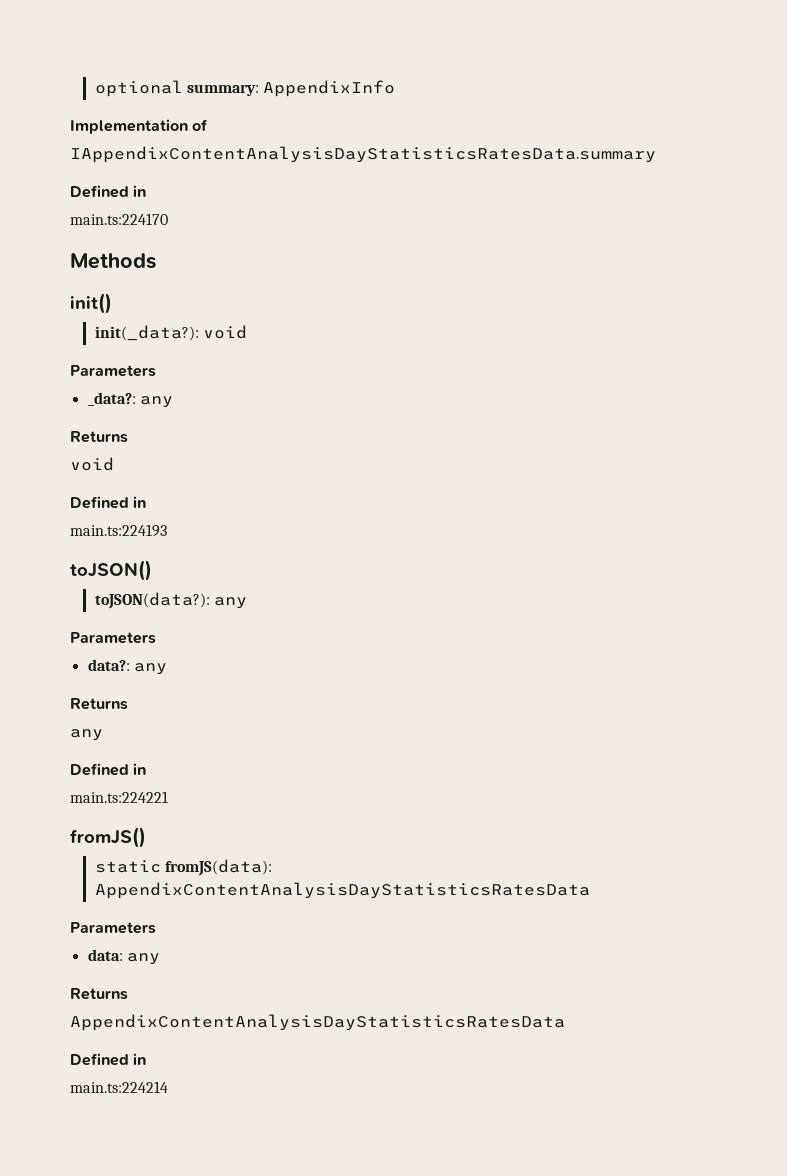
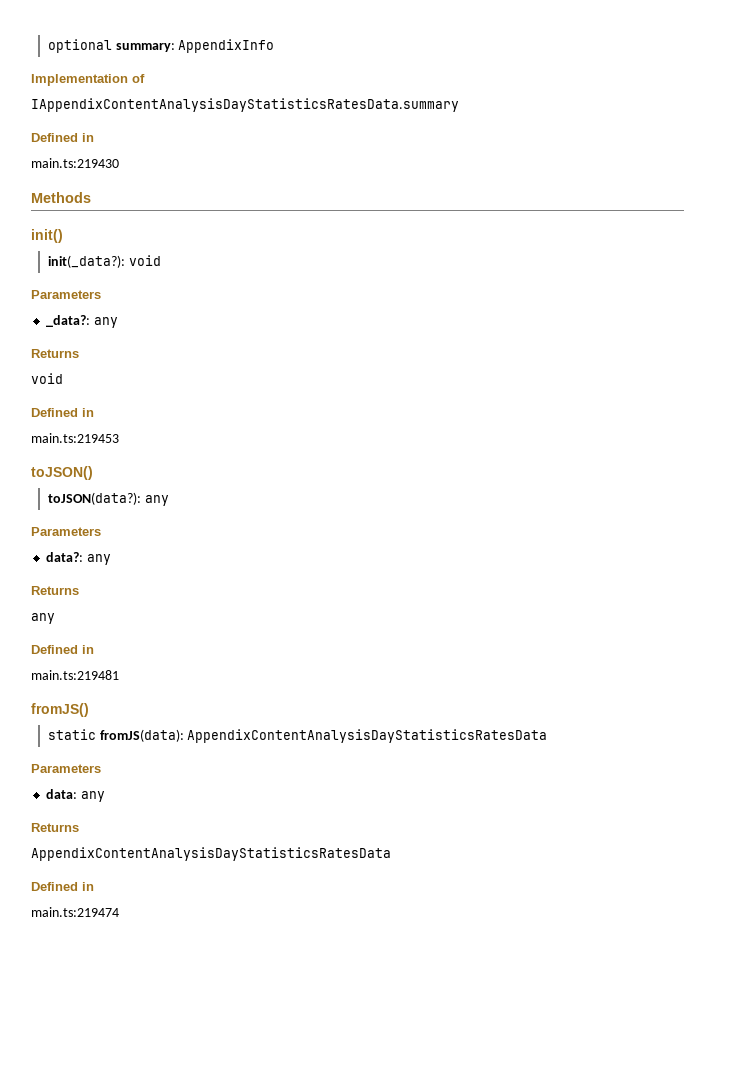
[70,213,168,225] main.ts:224170 -> [31,158,119,168] main.ts:219430
[70,524,167,537] main.ts:224193 -> [31,433,119,443] main.ts:219453
[70,791,168,803] main.ts:224221 -> [31,670,119,680] main.ts:219481
[70,1081,168,1093] main.ts:224214 -> [31,907,119,917] main.ts:219474

